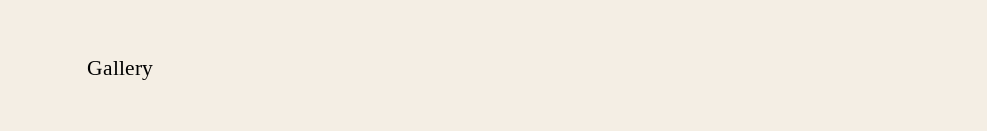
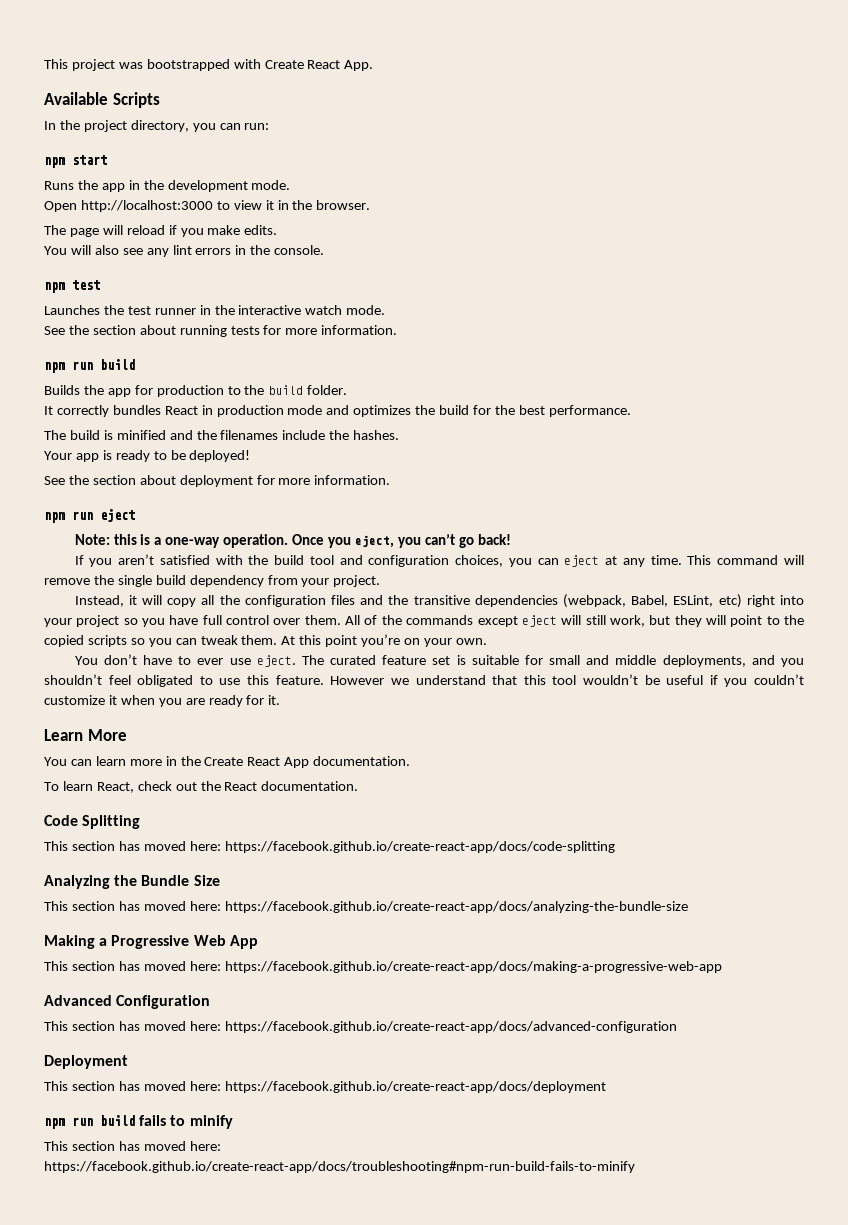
[87,61,153,80] Gallery -> [44,59,374,71] [44,92,160,108] [44,120,270,132] [44,155,107,168] [44,180,291,192] [44,200,371,212] [44,225,278,237] [44,245,325,257] [44,280,100,293] [44,305,386,315] [44,325,398,337] [44,359,135,373] [44,385,348,397] [44,405,631,417] [44,430,400,440] [44,450,251,462] [44,475,391,487] [44,509,135,523] [74,534,511,548] [74,554,804,567] [44,575,381,587] [74,594,804,608] [44,615,804,627] [44,634,487,647] [74,654,805,667] [44,674,804,687] [44,695,281,707] [44,729,127,741] [44,756,411,768] [44,781,359,793] [44,815,141,829] [44,841,615,853] [44,875,220,889] [44,901,688,913] [44,935,258,949] [44,961,722,973] [44,995,211,1009] [44,1021,677,1033] [44,1055,128,1069] [44,1081,606,1093] [44,1115,233,1129] [44,1141,221,1151] [44,1161,635,1173] This project was bootstrapped with Create React App. // Available Scripts // In the project directory, you can run: // npm start // Runs the app in the development mode. // Open http://localhost:3000 to view it in the browser. // The page will reload if you make edits. // You will also see any lint errors in the console. // npm test // Launches the test runner in the interactive watch mode. // See the section about running tests for more information. // npm run build // Builds the app for production to the build folder. // It correctly bundles React in production mode and optimizes the build for the best performance. // The build is minified and the filenames include the hashes. // Your app is ready to be deployed! // See the section about deployment for more information. // npm run eject // Note: this is a one-way operation. Once you eject, you can’t go back! // If you aren’t satisfied with the build tool and configuration choices, you can eject at any time. This command will remove the single build dependency from your project. // Instead, it will copy all the configuration files and the transitive dependencies (webpack, Babel, ESLint, etc) right into your project so you have full control over them. All of the commands except eject will still work, but they will point to the copied scripts so you can tweak them. At this point you’re on your own. // You don’t have to ever use eject. The curated feature set is suitable for small and middle deployments, and you shouldn’t feel obligated to use this feature. However we understand that this tool wouldn’t be useful if you couldn’t customize it when you are ready for it. // Learn More // You can learn more in the Create React App documentation. // To learn React, check out the React documentation. // Code Splitting // This section has moved here: https://facebook.github.io/create-react-app/docs/code-splitting // Analyzing the Bundle Size // This section has moved here: https://facebook.github.io/create-react-app/docs/analyzing-the-bundle-size // Making a Progressive Web App // This section has moved here: https://facebook.github.io/create-react-app/docs/making-a-progressive-web-app // Advanced Configuration // This section has moved here: https://facebook.github.io/create-react-app/docs/advanced-configuration // Deployment // This section has moved here: https://facebook.github.io/create-react-app/docs/deployment // npm run build fails to minify // This section has moved here: https://facebook.github.io/create-react-app/docs/troubleshooting#npm-run-build-fails-to-minify

